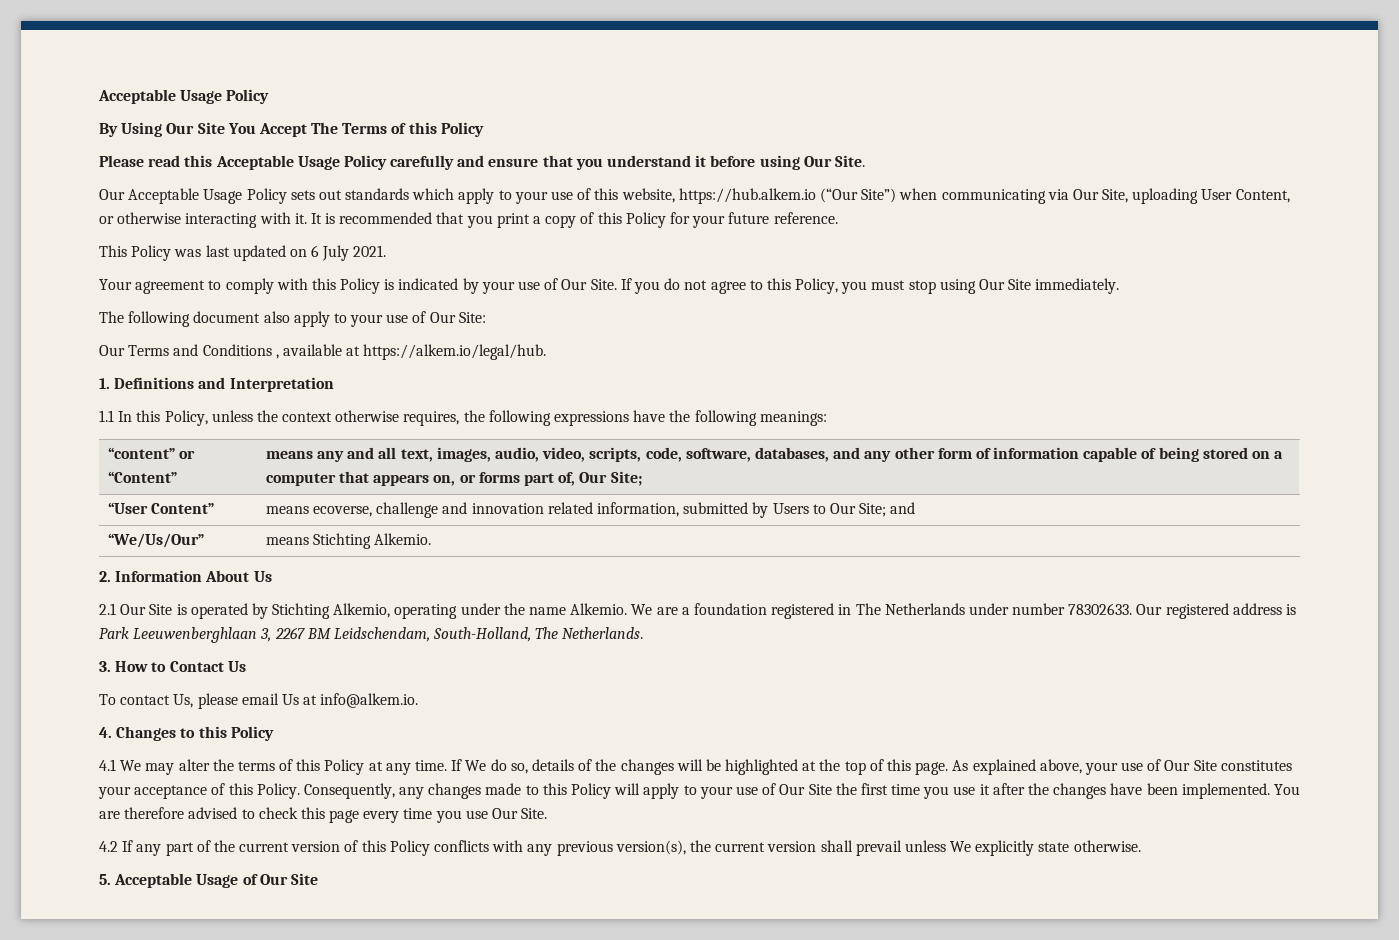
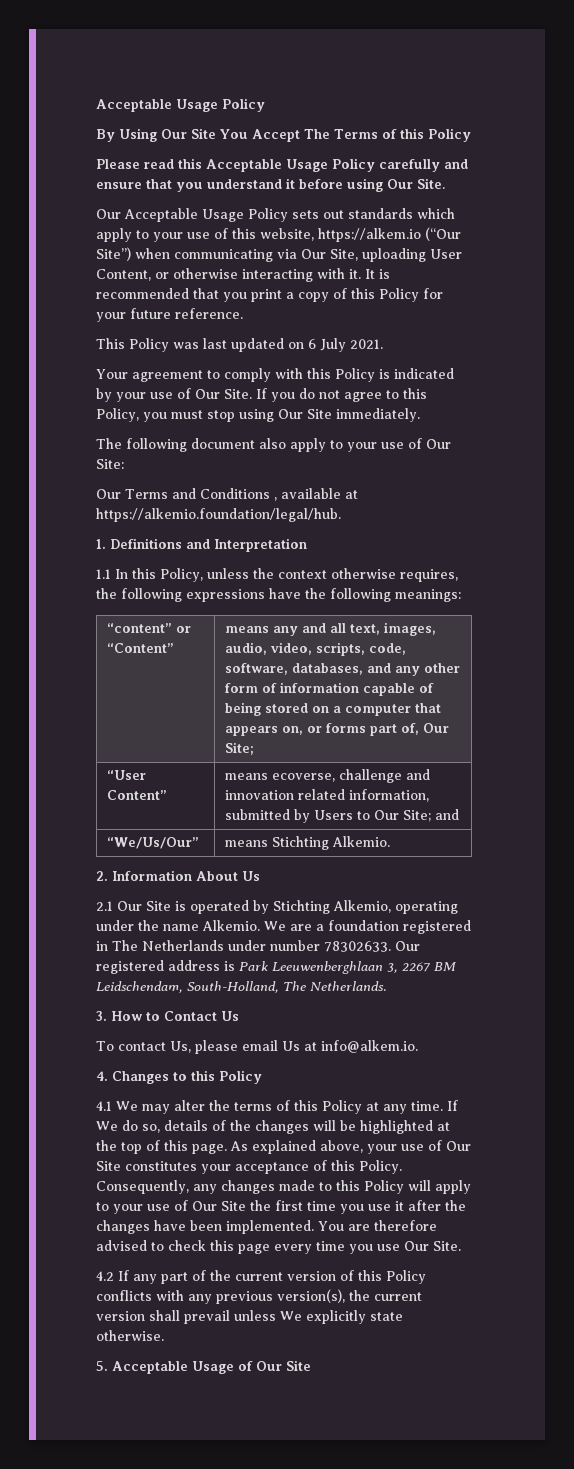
[678,188,816,204] https://hub.alkem.io -> [318,228,421,242] https://alkem.io
[363,344,547,360] https://alkem.io/legal/hub. -> [96,508,341,522] https://alkemio.foundation/legal/hub.

